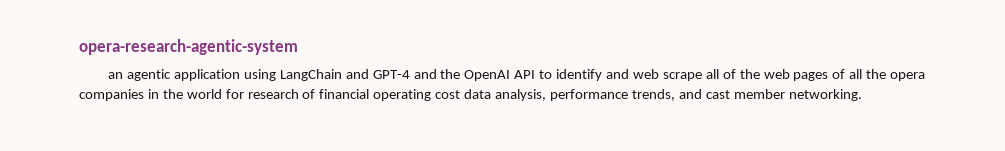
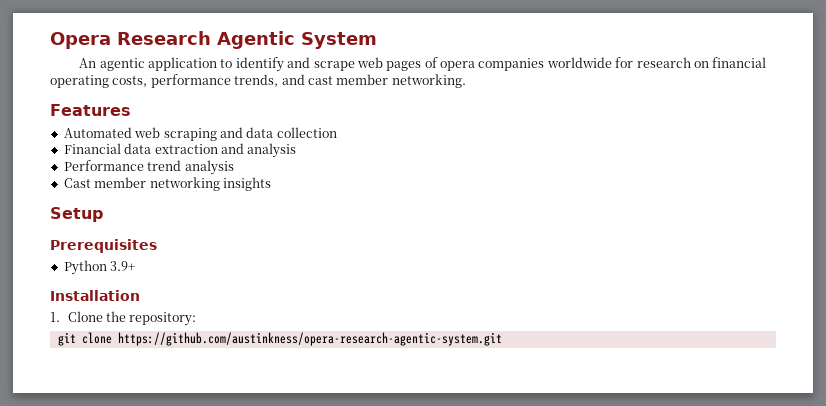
[79,39,298,55] [108,69,926,81] [79,89,222,101] opera-research-agentic-system // an agentic application using LangChain and GPT-4 and the OpenAI API to identify and web scrape all of the web pages of all the opera companies in the world -> [50,31,377,49] [79,57,612,72] Opera Research Agentic System // An agentic application to identify and scrape web pages of opera companies worldwide
[302,89,316,99] of -> [693,61,709,68] on
[435,89,547,101] cost data analysis, -> [112,76,148,87] costs,
(862, 95) none -> [50,104,131,116] [63,127,337,141] [63,143,297,158] [63,160,234,175] [63,177,271,191] [50,207,103,222] [50,239,157,253] [63,260,136,275] [50,290,140,301] [50,311,197,326] [57,332,502,346] // Features // Automated web scraping and data collection // Financial data extraction and analysis // Performance trend analysis // Cast member networking insights // Setup // Prerequisites // Python 3.9+ // Installation // 1. Clone the repository: // git clone https://github.com/austinkness/opera-research-agentic-system.git

